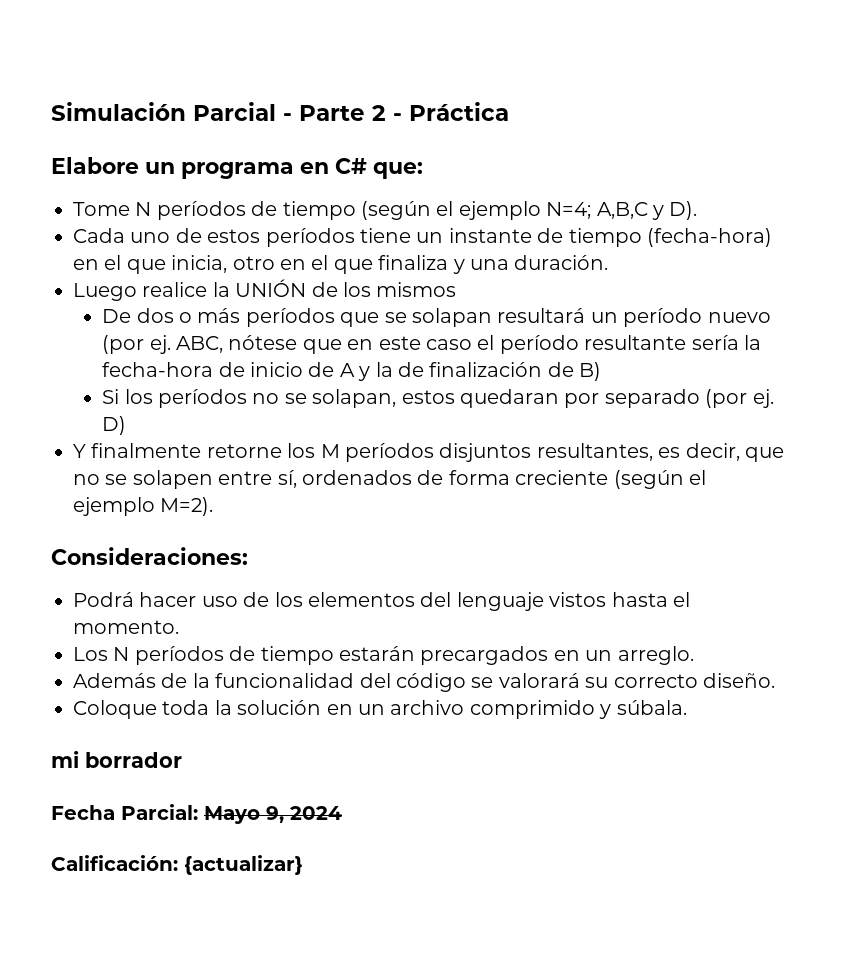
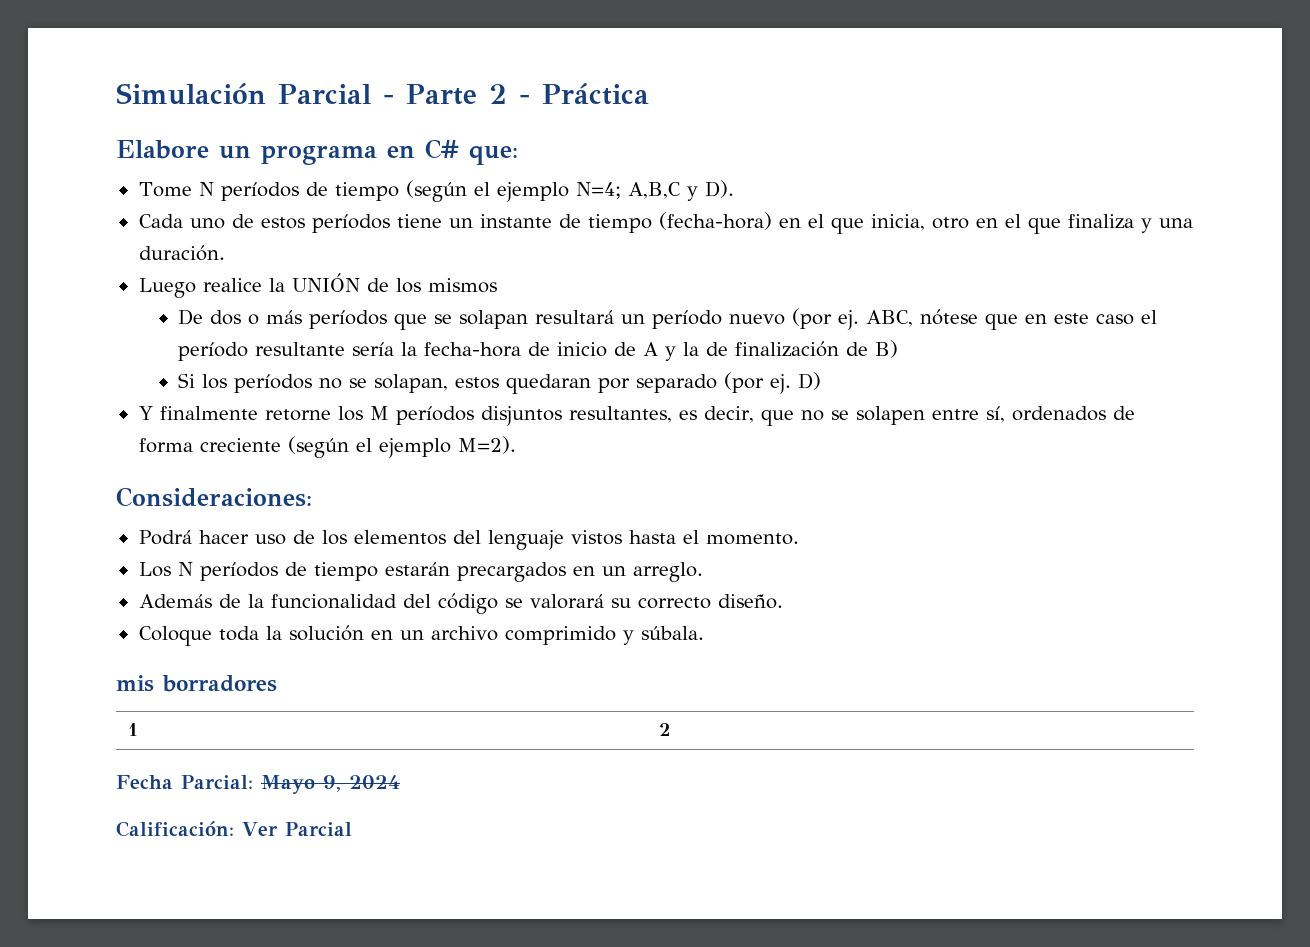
[51,751,182,768] mi borrador -> [116,675,277,692] [128,723,139,736] [659,723,671,736] mis borradores // 1 | 2
[184,855,303,875] {actualizar} -> [242,822,352,836] Ver Parcial

